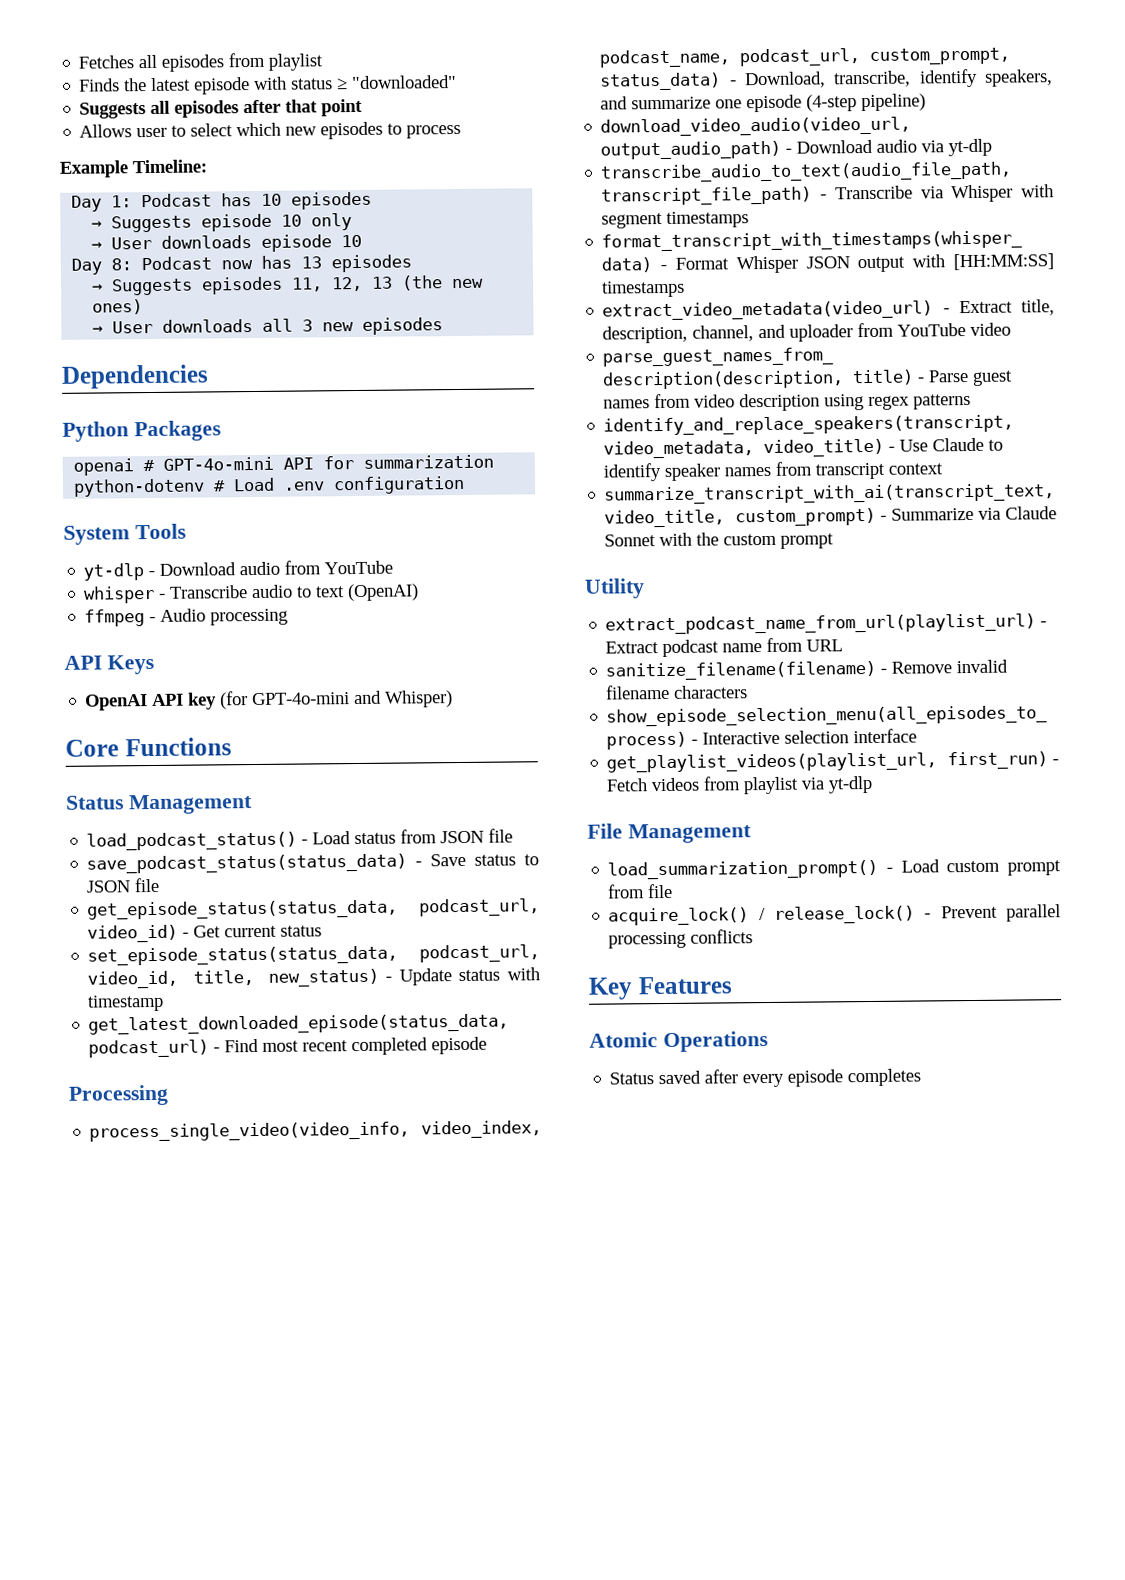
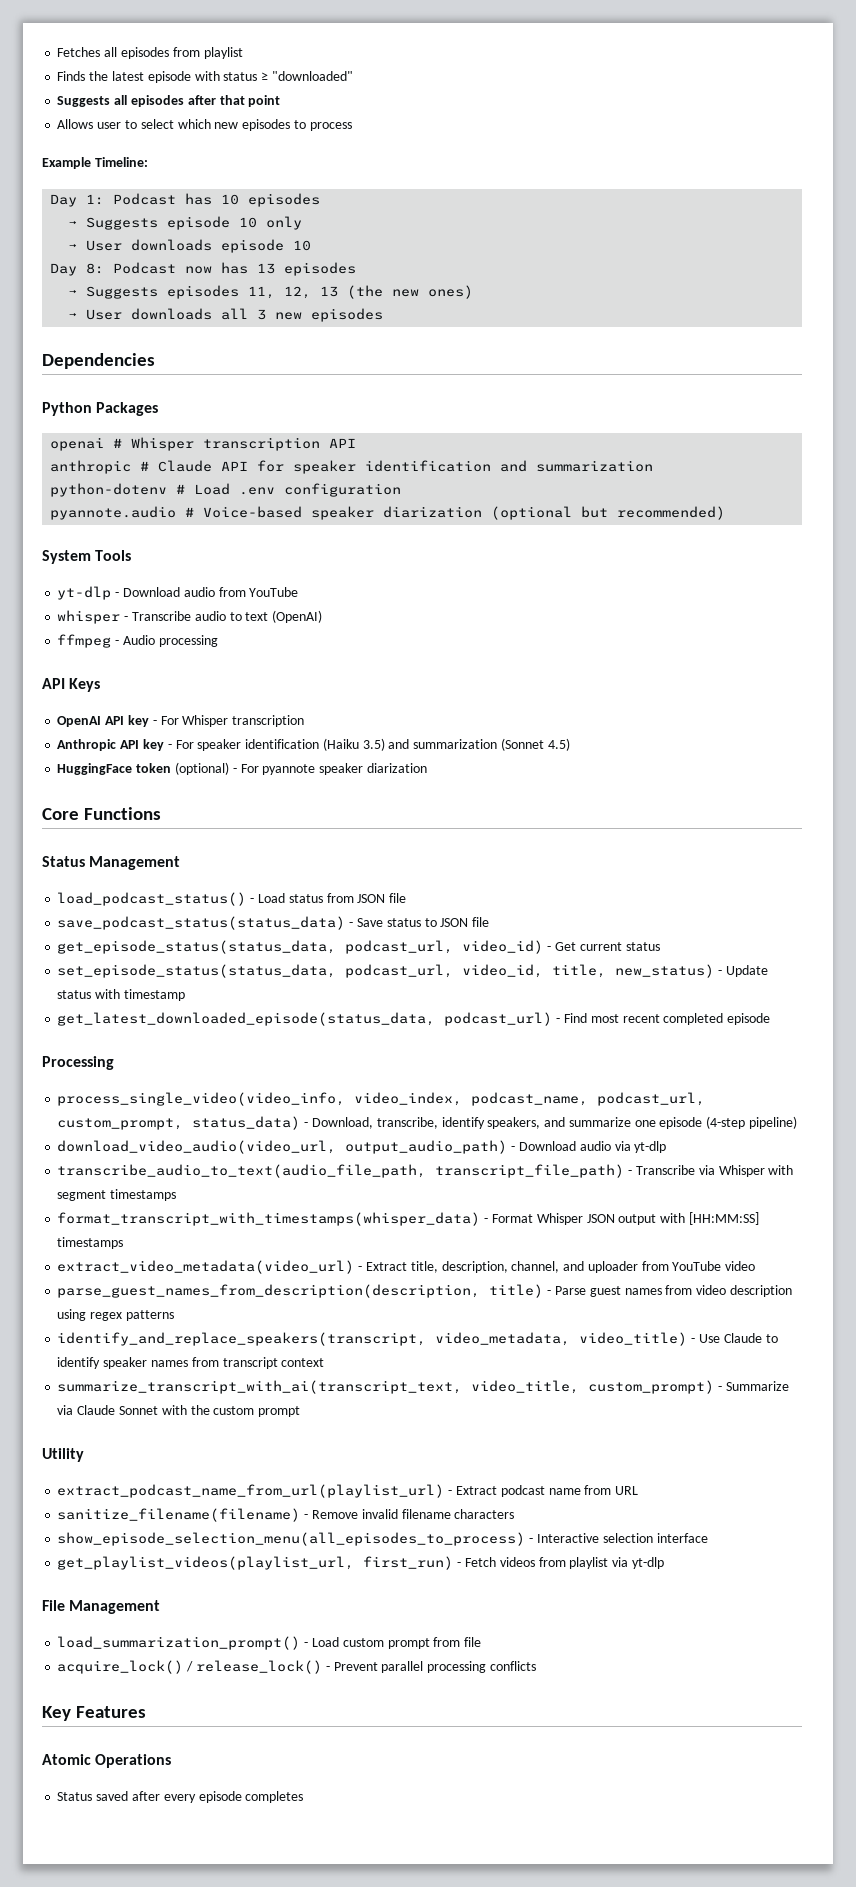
[163,456,355,471] GPT-4o-mini API for -> [131,437,357,451] [50,460,528,474] Whisper transcription API // anthropic # Claude API for speaker identification and
(466, 485) none -> [50,506,726,520] // pyannote.audio # Voice-based speaker diarization (optional but recommended)
[220,690,454,710] (for GPT-4o-mini and Whisper) -> [152,715,305,727] [57,738,570,751] [57,762,427,775] - For Whisper transcription // Anthropic API key - For speaker identification (Haiku 3.5) and summarization (Sonnet 4.5) // HuggingFace token (optional) - For pyannote speaker diarization

